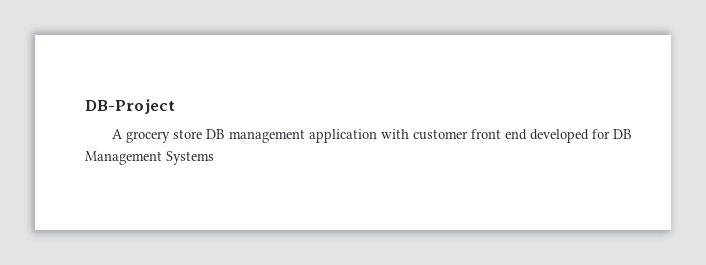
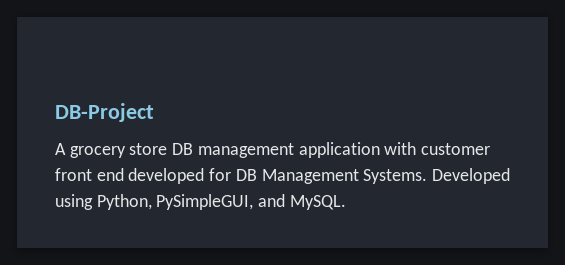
[166,151,214,165] Systems -> [363,168,511,184] [55,194,346,210] Systems. Developed using Python, PySimpleGUI, and MySQL.

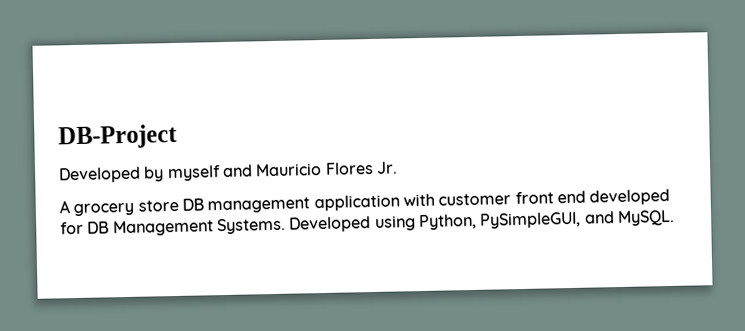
(154, 112) none -> [58,161,398,184] // Developed by myself and Mauricio Flores Jr.

